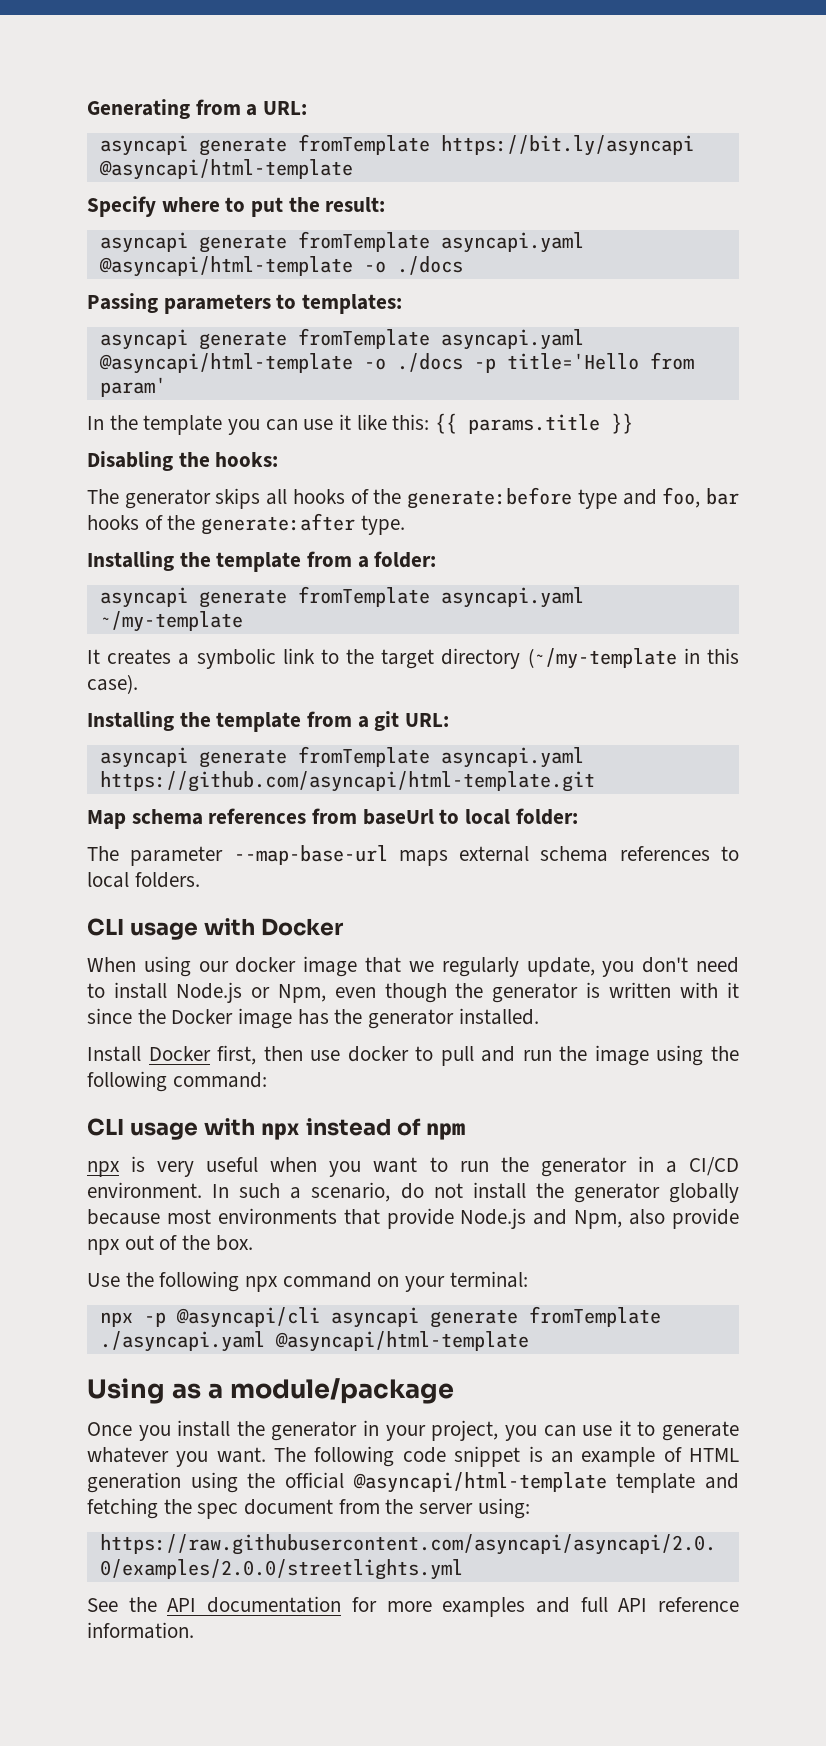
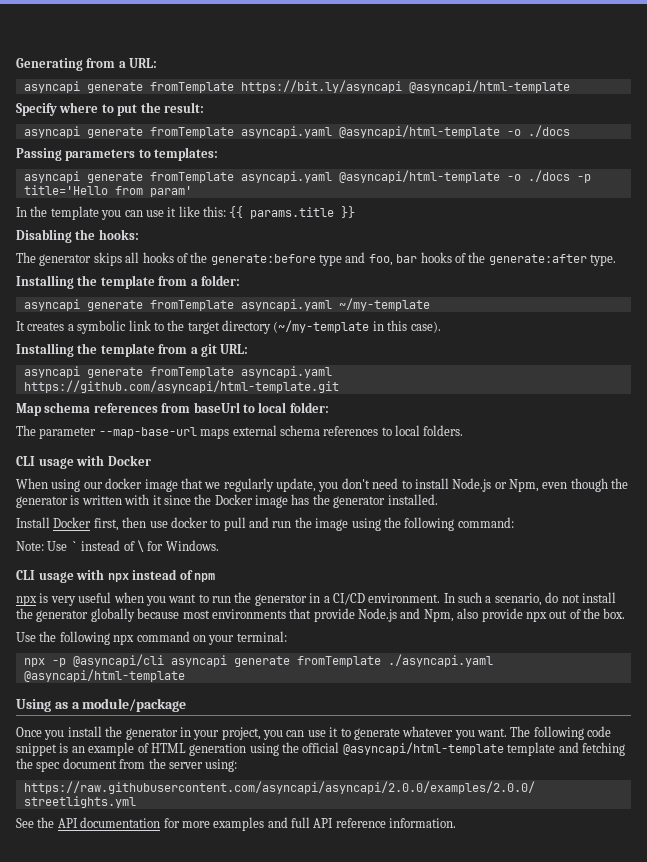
(267, 1080) none -> [16,540,219,552] // Note: Use ` instead of \ for Windows.

